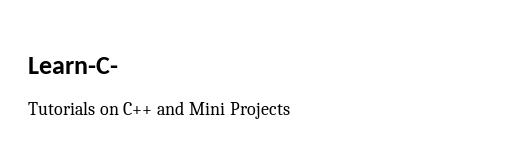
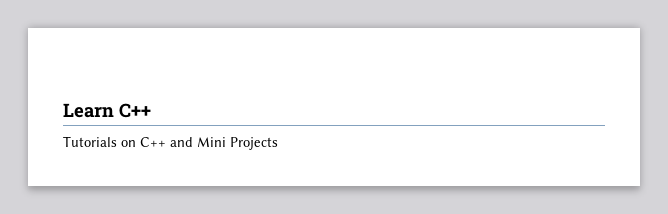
[28,57,118,74] Learn-C- -> [63,103,151,118] Learn C++

